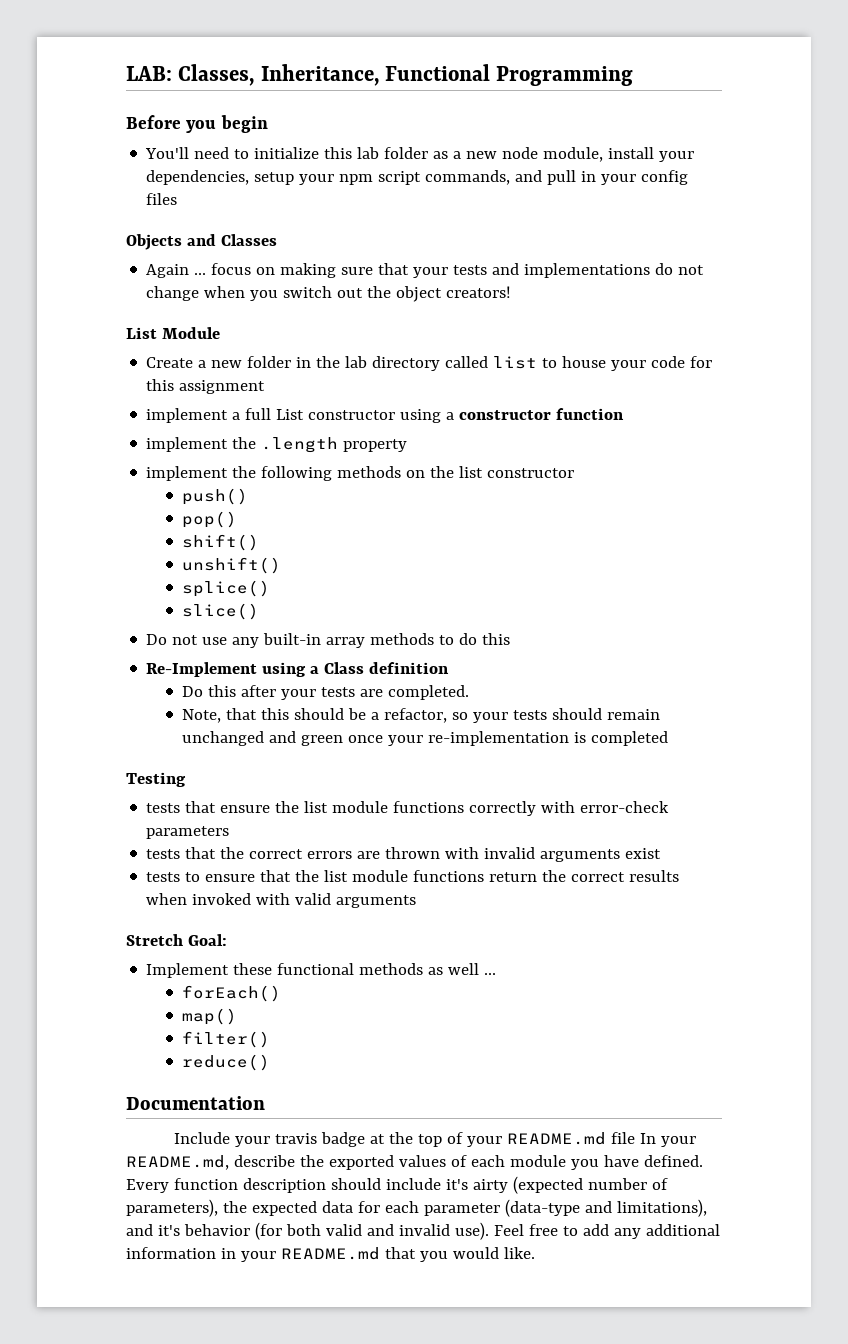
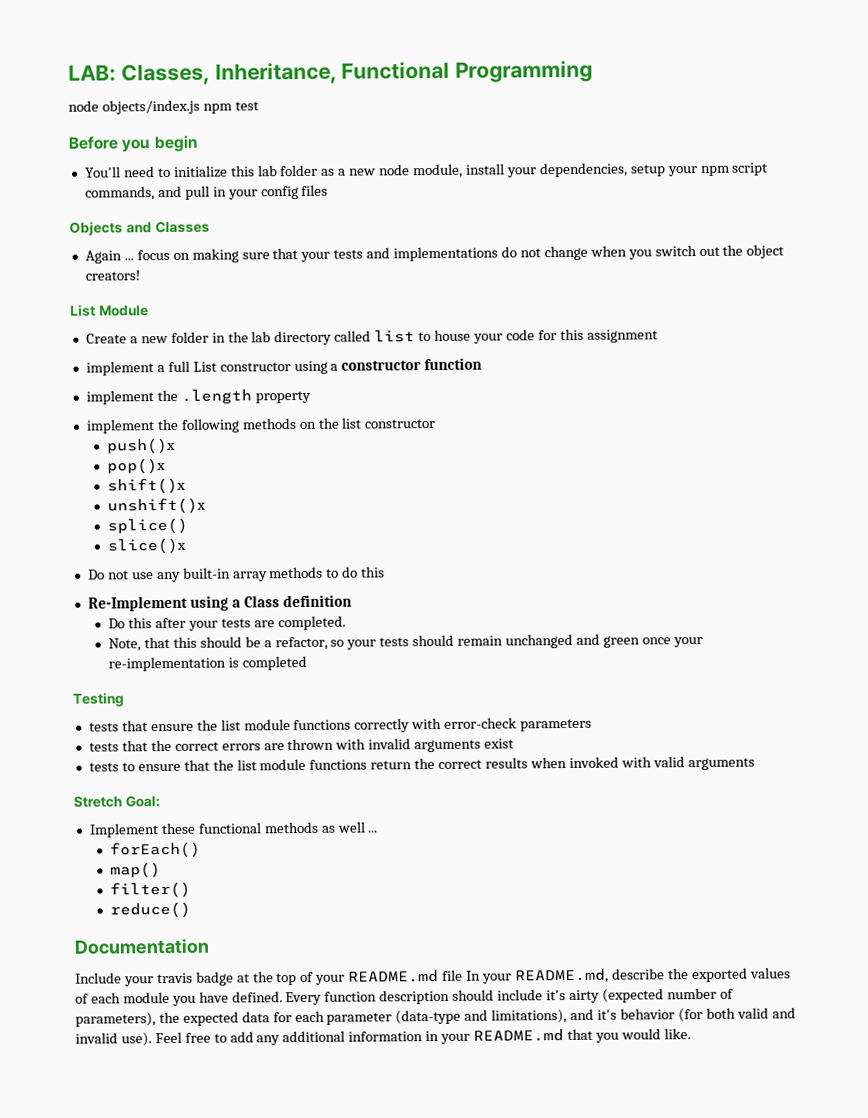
(634, 76) none -> [68,99,259,115] // node objects/index.js npm test
[182,488,249,505] [182,511,238,528] [182,534,260,551] [182,557,282,574] push() // pop() // shift() // unshift() -> [107,437,177,455] [107,458,167,475] [107,477,187,495] [107,497,207,515] push()x // pop()x // shift()x // unshift()x
[182,603,260,620] slice() -> [107,537,187,555] slice()x

